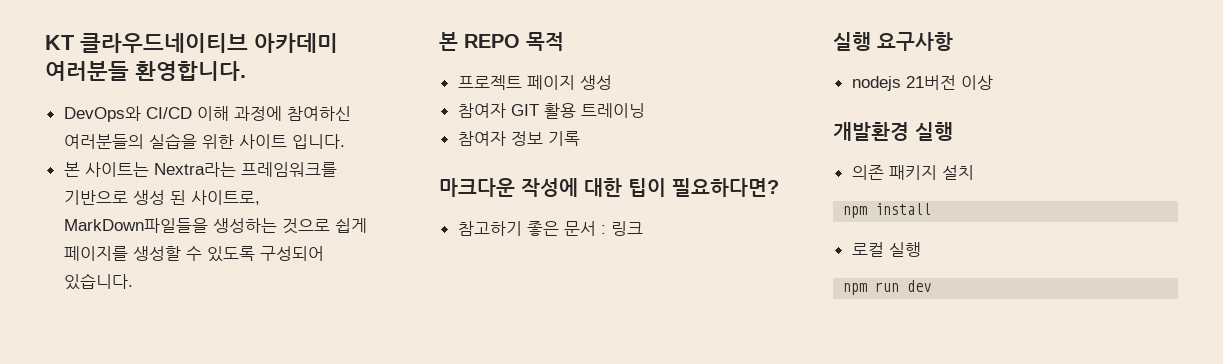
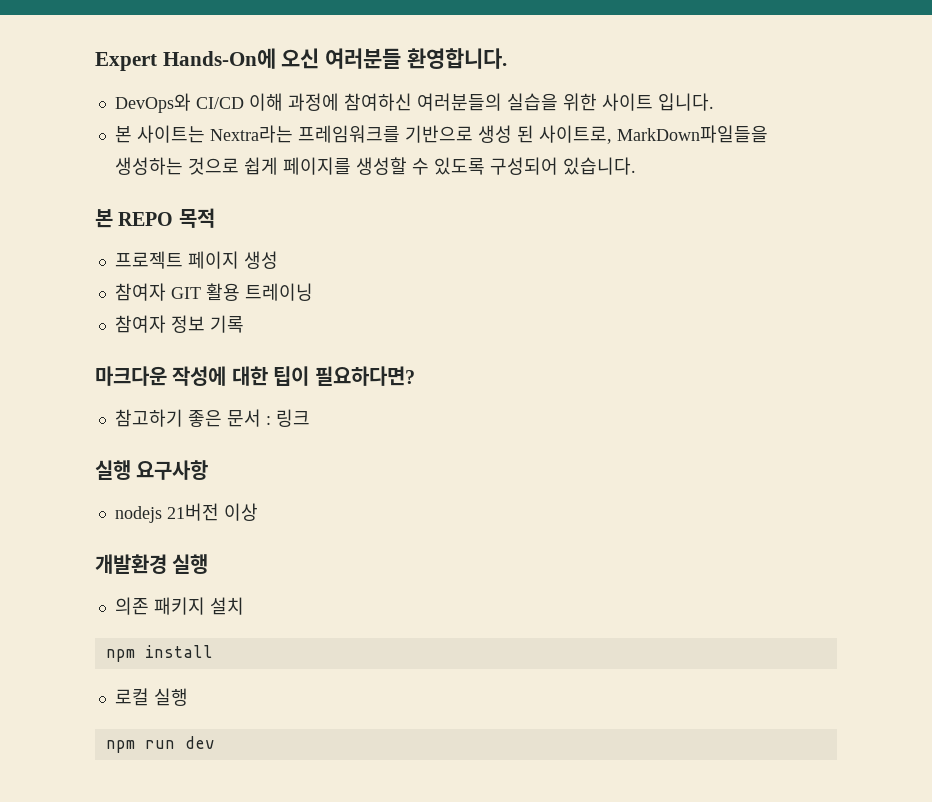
[45,33,338,53] KT 클라우드네이티브 아카데미 -> [95,48,320,71] Expert Hands-On에 오신

